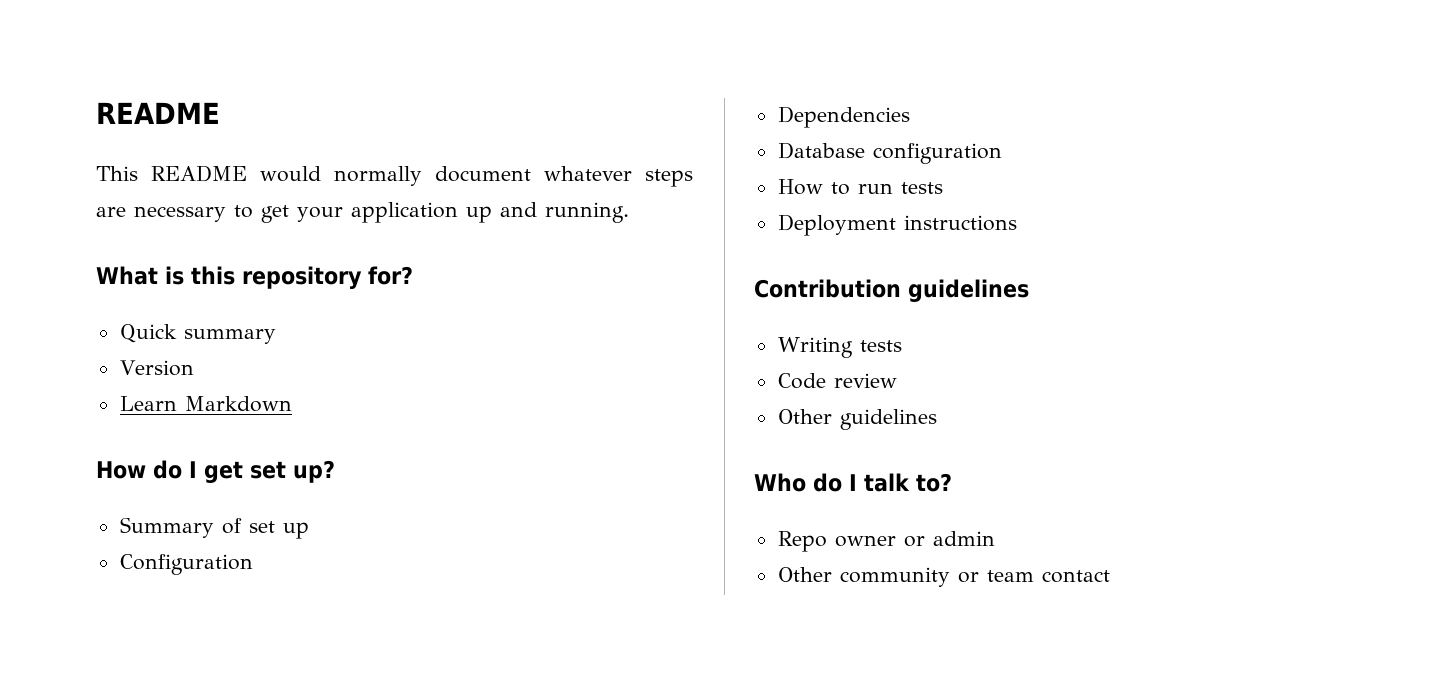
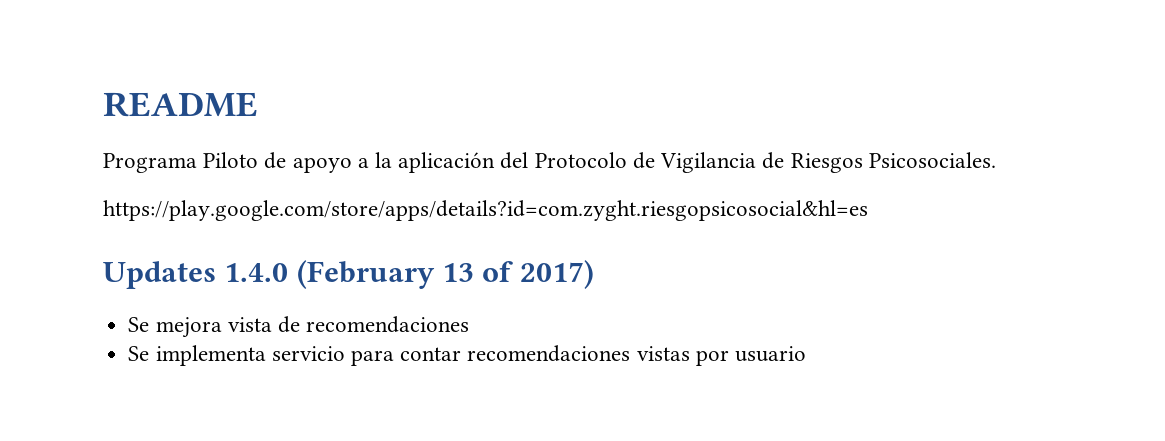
[96,165,693,187] [96,202,629,223] [96,266,413,289] [119,324,276,344] [119,360,194,376] [119,396,292,412] [96,460,335,483] [119,517,309,539] [119,554,253,575] [777,106,910,128] [777,142,1002,164] [777,179,943,195] [777,214,1017,236] [754,279,1029,302] [777,337,902,358] [777,373,897,389] [777,409,937,430] [754,473,952,492] [777,531,995,552] [777,567,1110,587] This README would normally document whatever steps are necessary to get your application up and running. // What is this repository for? // Quick summary // Version // Learn Markdown // How do I get set up? // Summary of set up // Configuration // Dependencies // Database configuration // How to run tests // Deployment instructions // Contribution guidelines // Writing tests // Code review // Other guidelines // Who do I talk to? // Repo owner or admin // Other community or team contact -> [103,152,996,173] [103,200,868,221] [103,260,594,289] [128,316,470,338] [128,345,806,366] Programa Piloto de apoyo a la aplicación del Protocolo de Vigilancia de Riesgos Psicosociales. // https://play.google.com/store/apps/details?id=com.zyght.riesgopsicosocial&hl=es // Updates 1.4.0 (February 13 of 2017) // Se mejora vista de recomendaciones // Se implementa servicio para contar recomendaciones vistas por usuario

